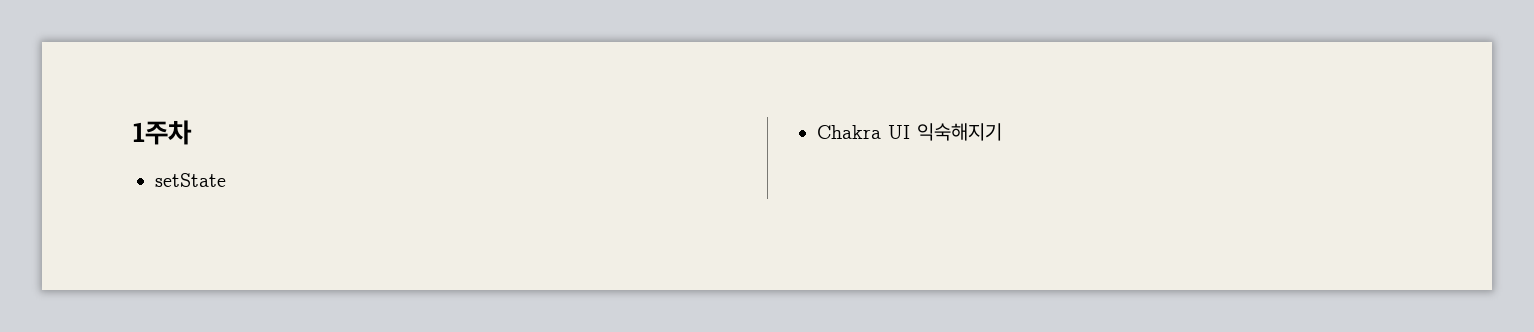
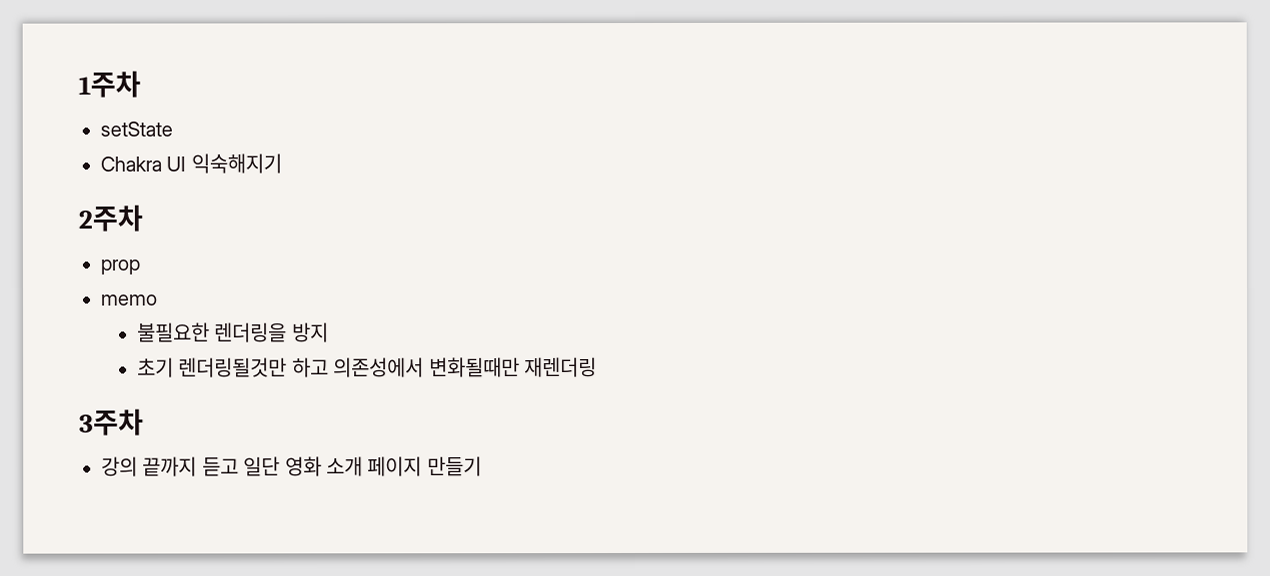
(1002, 132) none -> [78,204,143,232] [100,259,140,275] [101,294,158,306] [136,322,329,343] [136,357,597,378] [79,408,144,436] [101,456,482,477] // 2주차 // prop // memo // 불필요한 렌더링을 방지 // 초기 렌더링될것만 하고 의존성에서 변화될때만 재렌더링 // 3주차 // 강의 끝까지 듣고 일단 영화 소개 페이지 만들기

